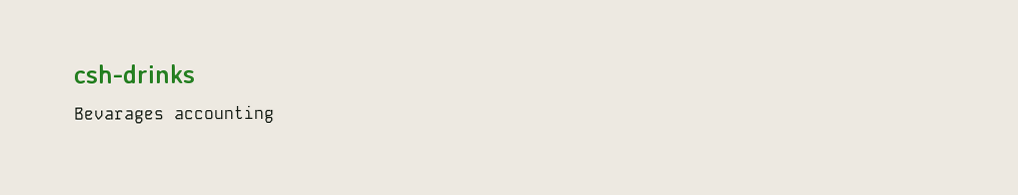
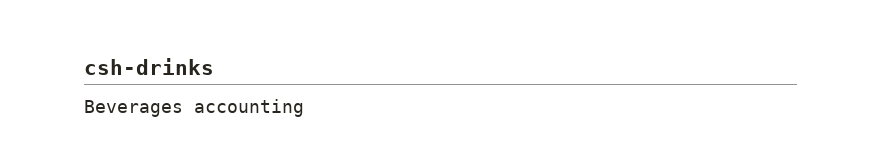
[74,107,165,124] Bevarages -> [84,100,183,117] Beverages

